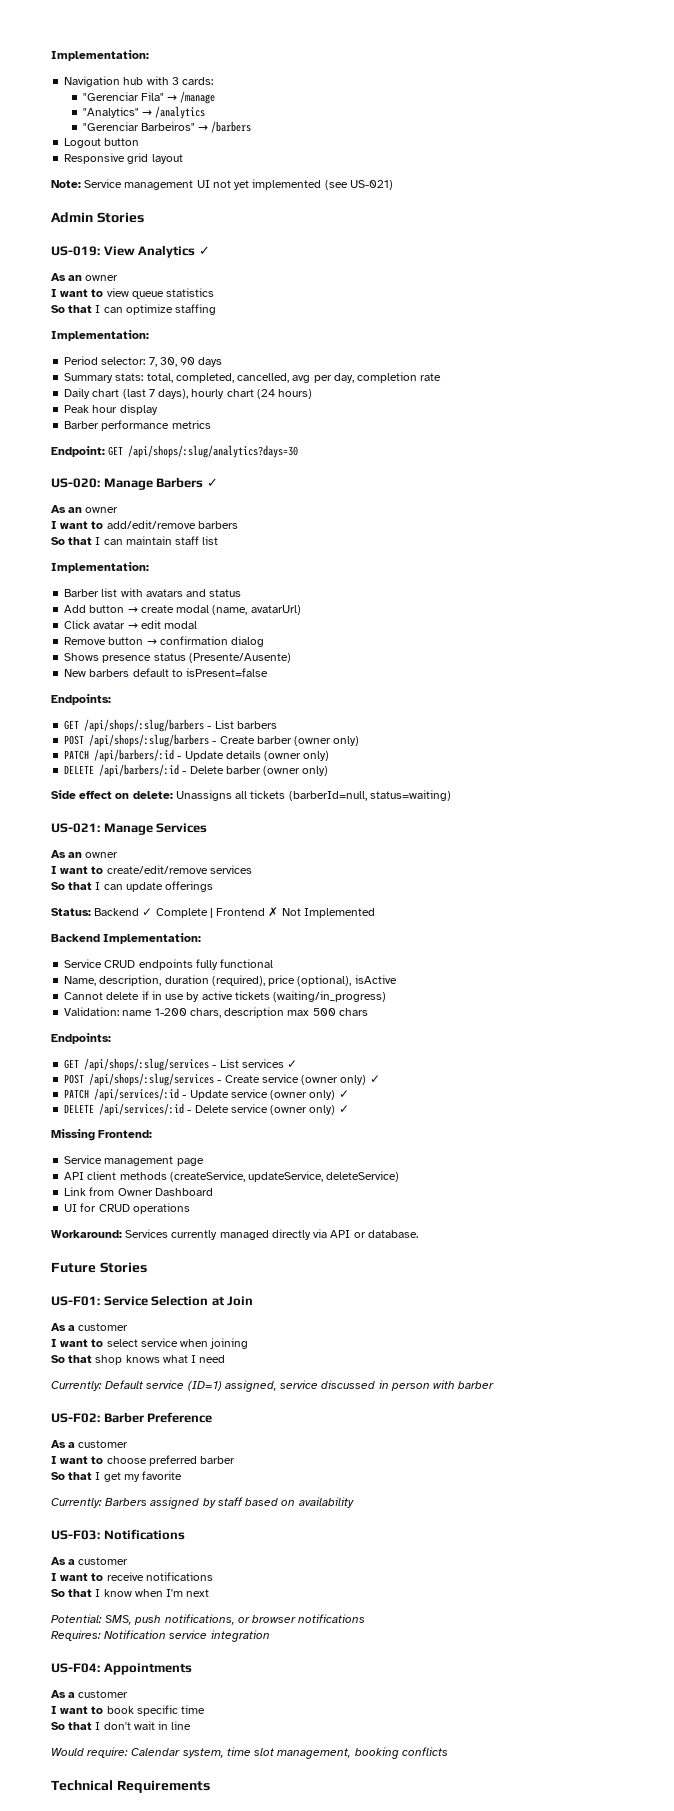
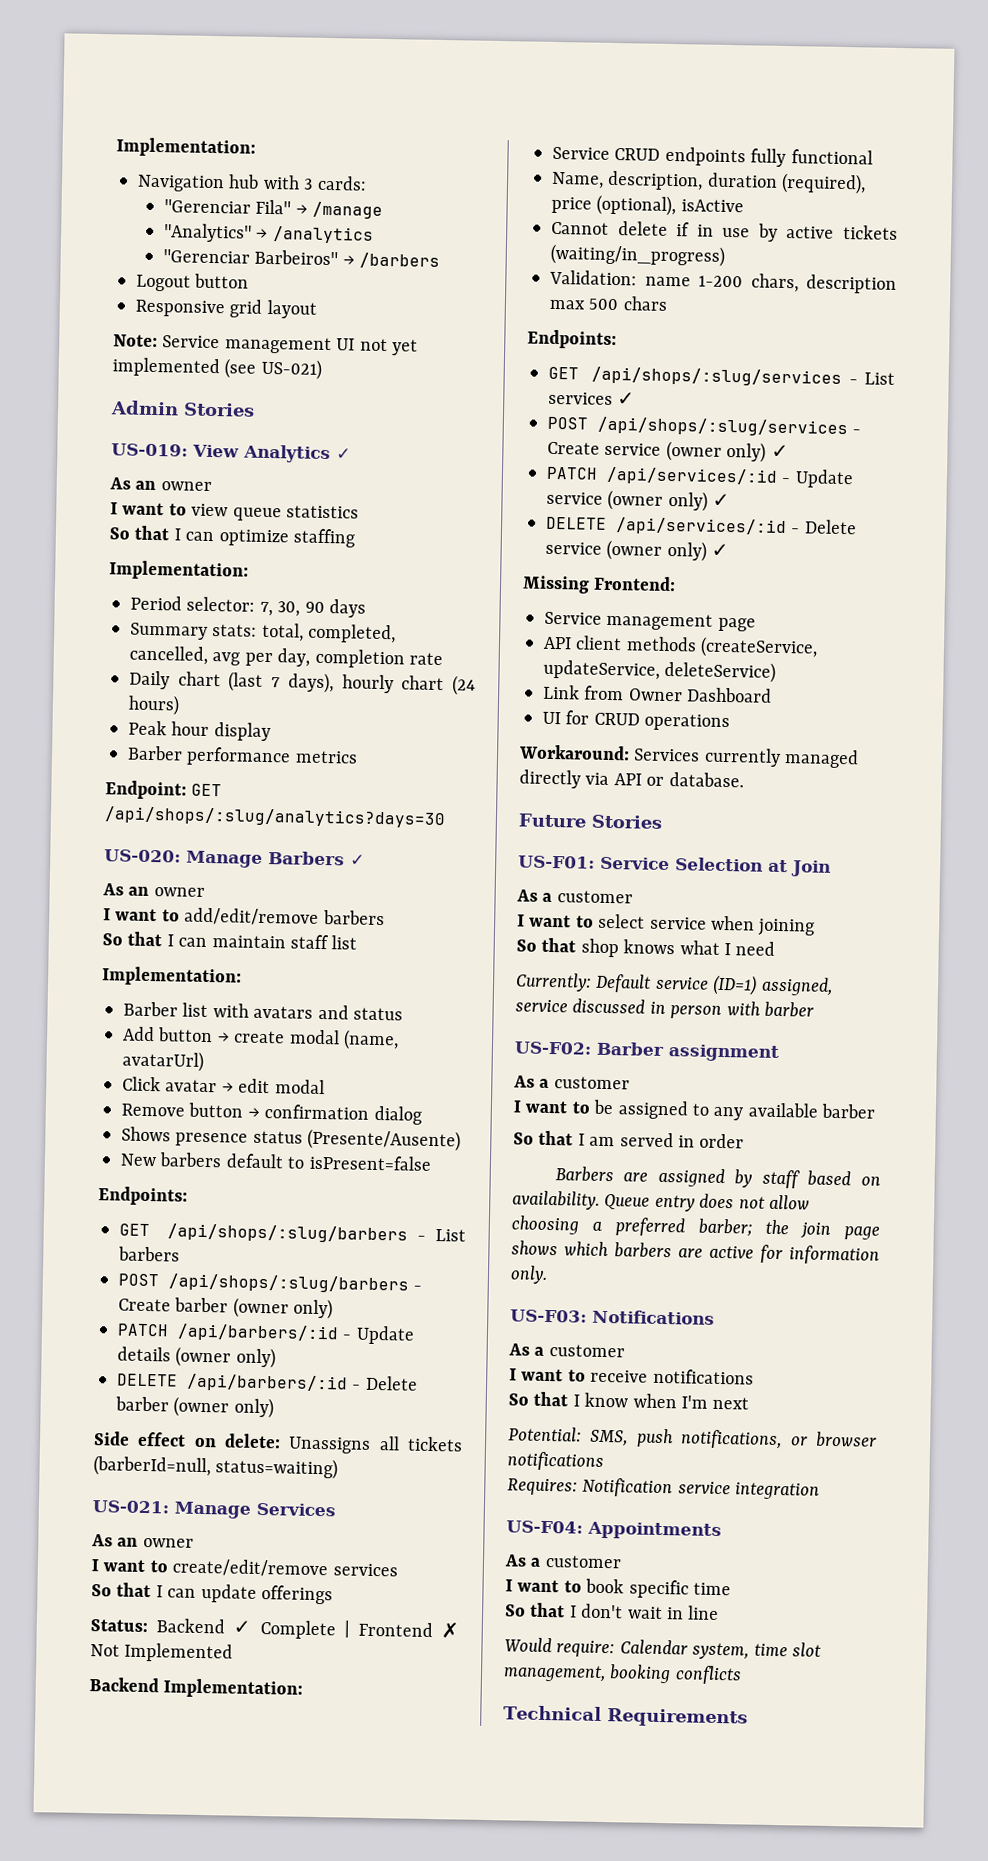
[147,1412,213,1423] [51,1440,129,1448] [51,1455,197,1466] Preference // As a customer // I want to choose preferred -> [668,1044,780,1062] [513,1075,630,1090] [513,1099,819,1121] assignment // As a customer // I want to be assigned to any available
[103,1471,183,1482] [51,1498,148,1508] get my favorite // Currently: Barbers -> [589,1132,745,1149] [554,1166,649,1183] am served in order // Barbers are
[298,1497,354,1508] availability -> [512,1190,810,1212] [511,1215,880,1240] [511,1240,880,1265] [510,1265,548,1284] availability. Queue entry does not allow choosing a preferred barber; the join page shows which barbers are active for information only.

